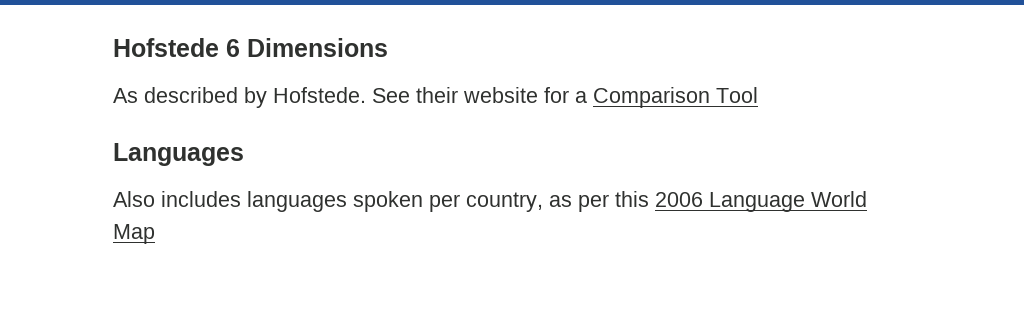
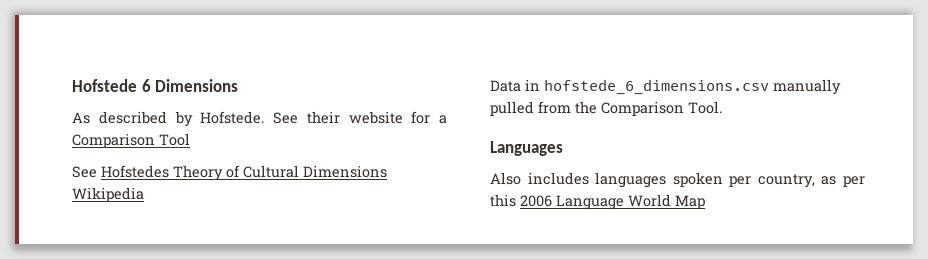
(758, 95) none -> [72,165,387,181] [72,187,144,202] [490,79,841,95] [490,101,722,116] // See Hofstedes Theory of Cultural Dimensions Wikipedia // Data in hofstede_6_dimensions.csv manually pulled from the Comparison Tool.

